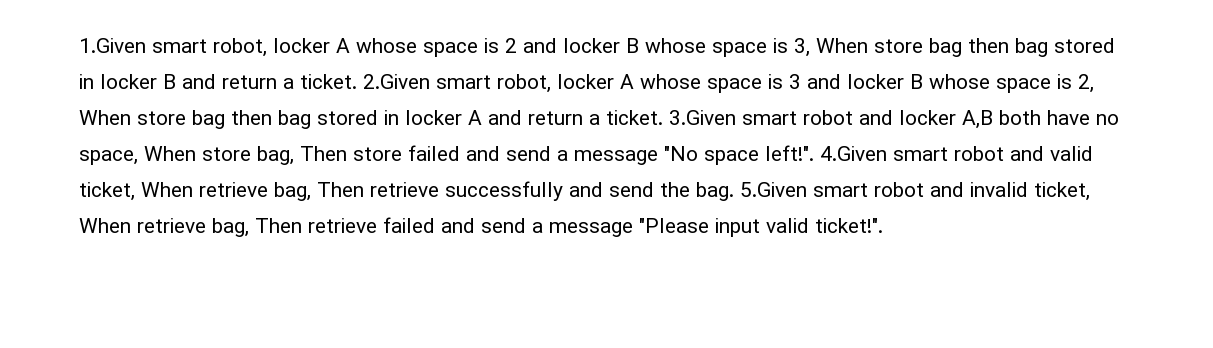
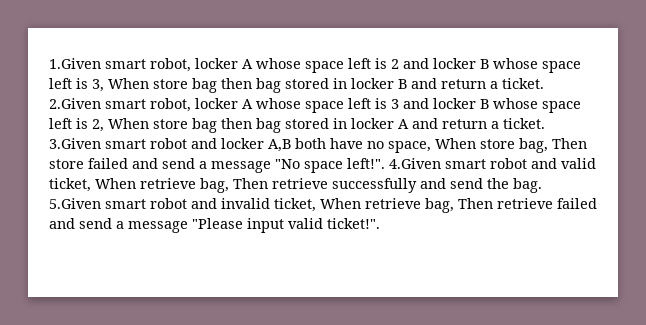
(478, 49) none -> [348,58,371,69] left
(767, 49) none -> [49,78,72,89] left
(762, 85) none -> [348,98,371,109] left
(1051, 85) none -> [49,118,72,129] left

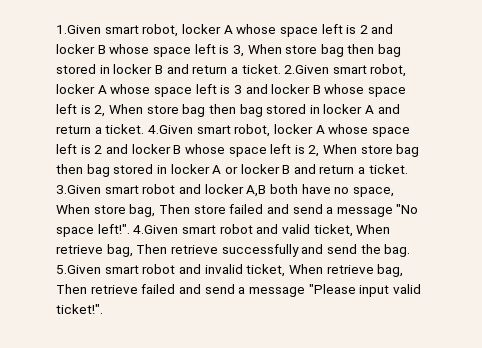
(545, 123) none -> [147,124,410,137] [56,144,420,157] [56,164,408,177] 4.Given smart robot, locker A whose space left is 2 and locker B whose space left is 2, When store bag then bag stored in locker A or locker B and return a ticket.

